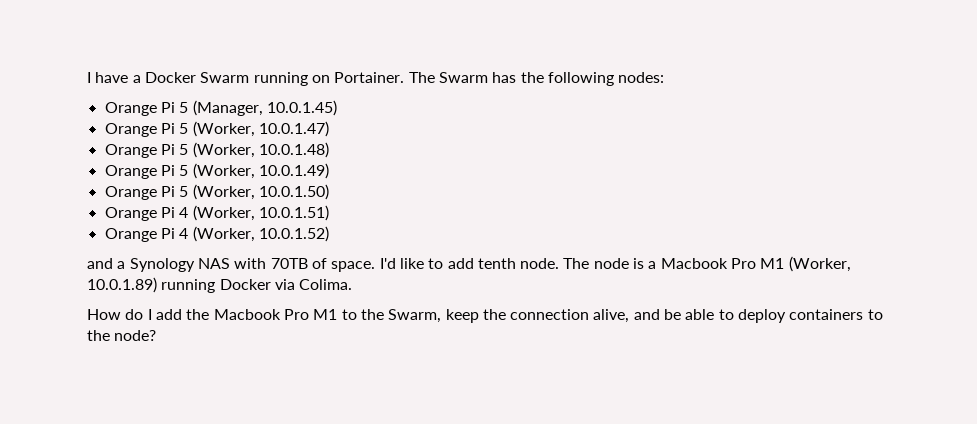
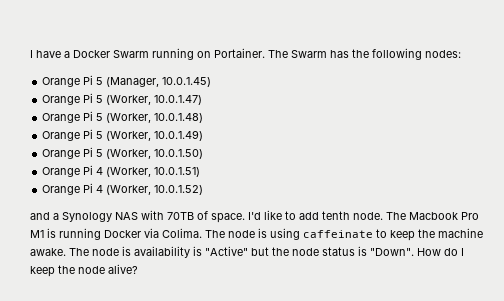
[593,256,851,272] [87,277,157,293] node is a Macbook Pro M1 (Worker, 10.0.1.89) -> [409,212,479,220] [30,228,56,238] Macbook Pro M1 is
[87,309,883,323] [87,330,157,341] // How do I add the Macbook Pro M1 to the Swarm, keep the connection alive, and be able to deploy containers to the node? -> [205,228,483,241] [30,246,464,258] [30,264,138,277] The node is using caffeinate to keep the machine awake. The node is availability is "Active" but the node status is "Down". How do I keep the node alive?

